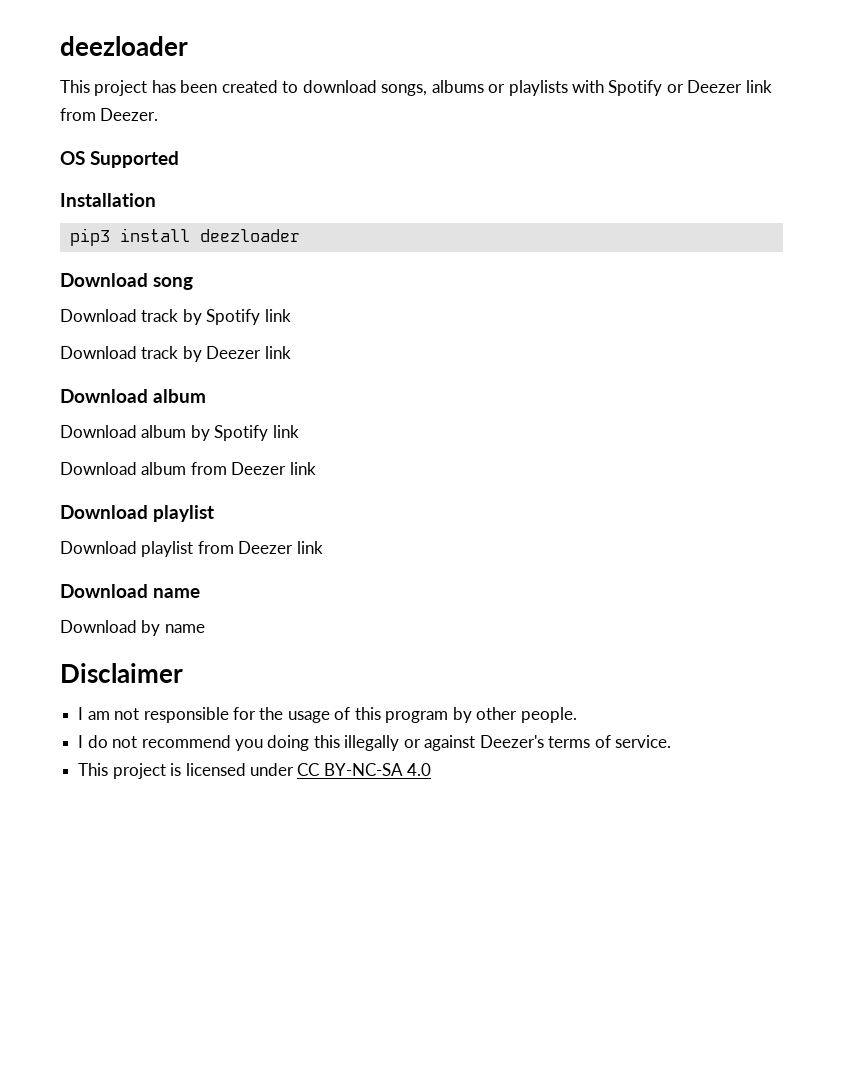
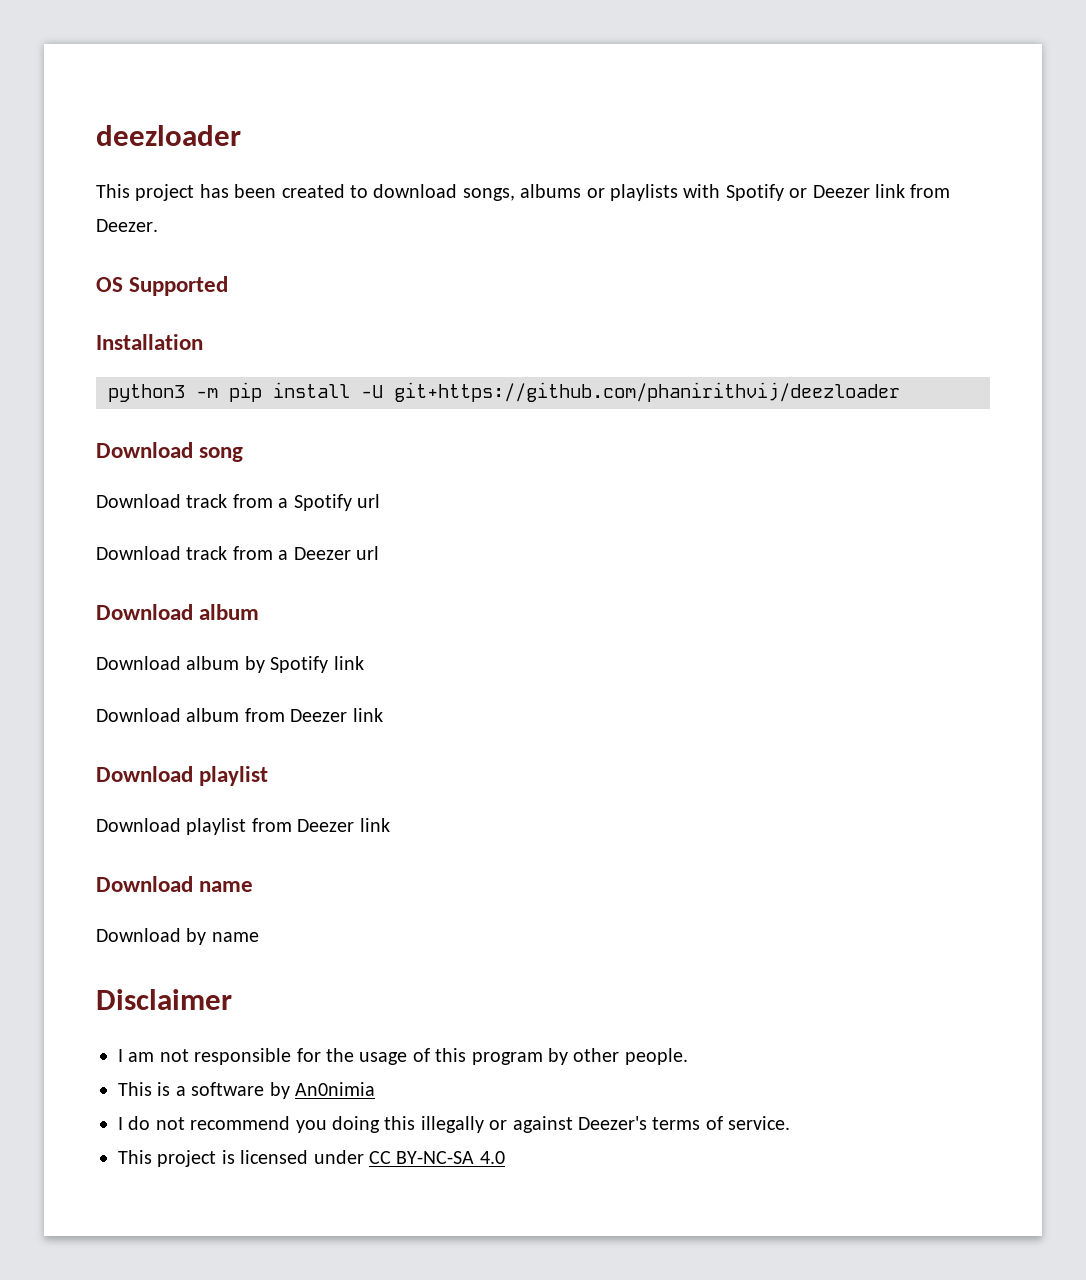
[69,228,300,246] [60,273,194,290] [60,309,291,325] [60,346,291,362] pip3 install deezloader // Download song // Download track by Spotify link // Download track by Deezer link -> [108,382,900,402] [96,442,244,462] [96,494,380,511] [96,546,379,560] python3 -m pip install -U git+https://github.com/phanirithvij/deezloader // Download song // Download track from a Spotify url // Download track from a Deezer url
(577, 715) none -> [118,1082,375,1099] // This is a software by An0nimia

